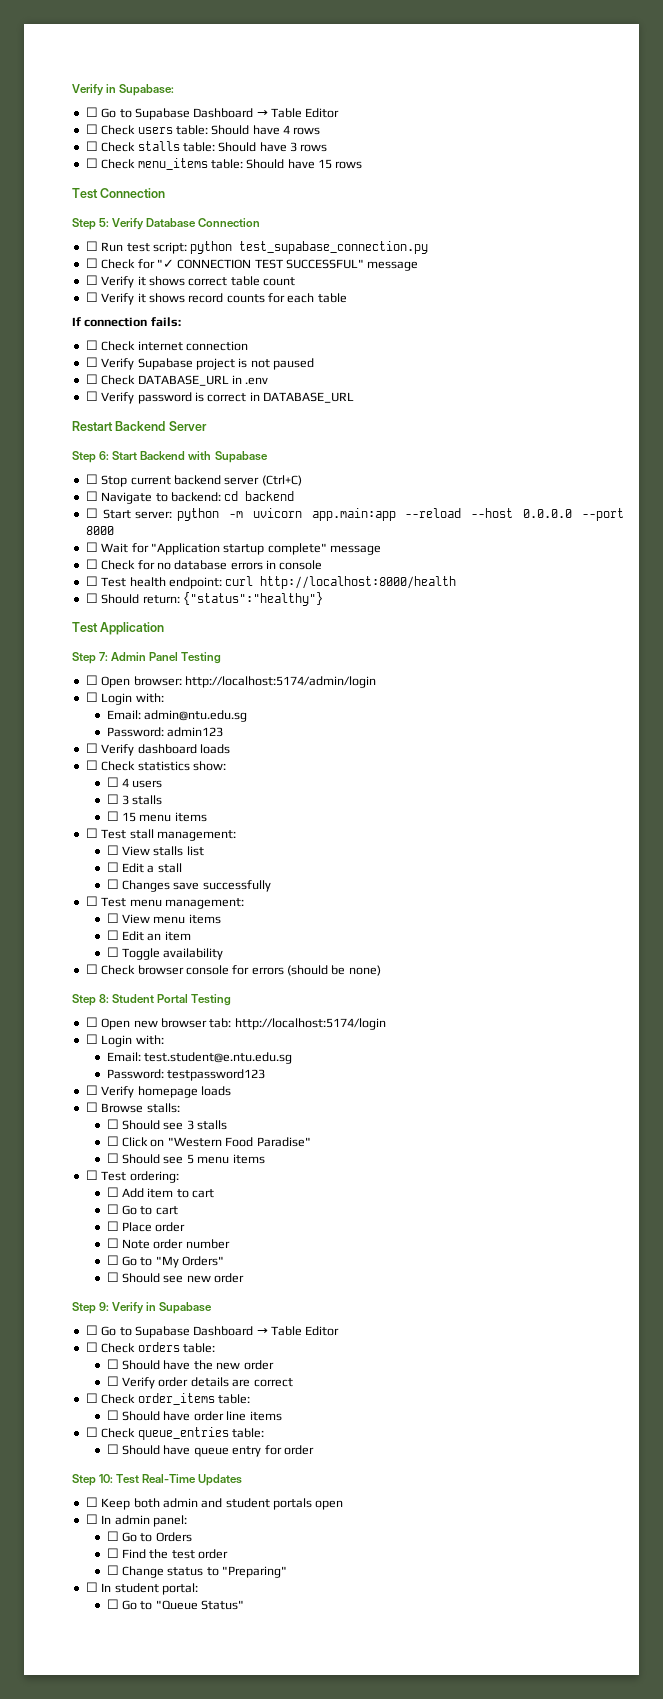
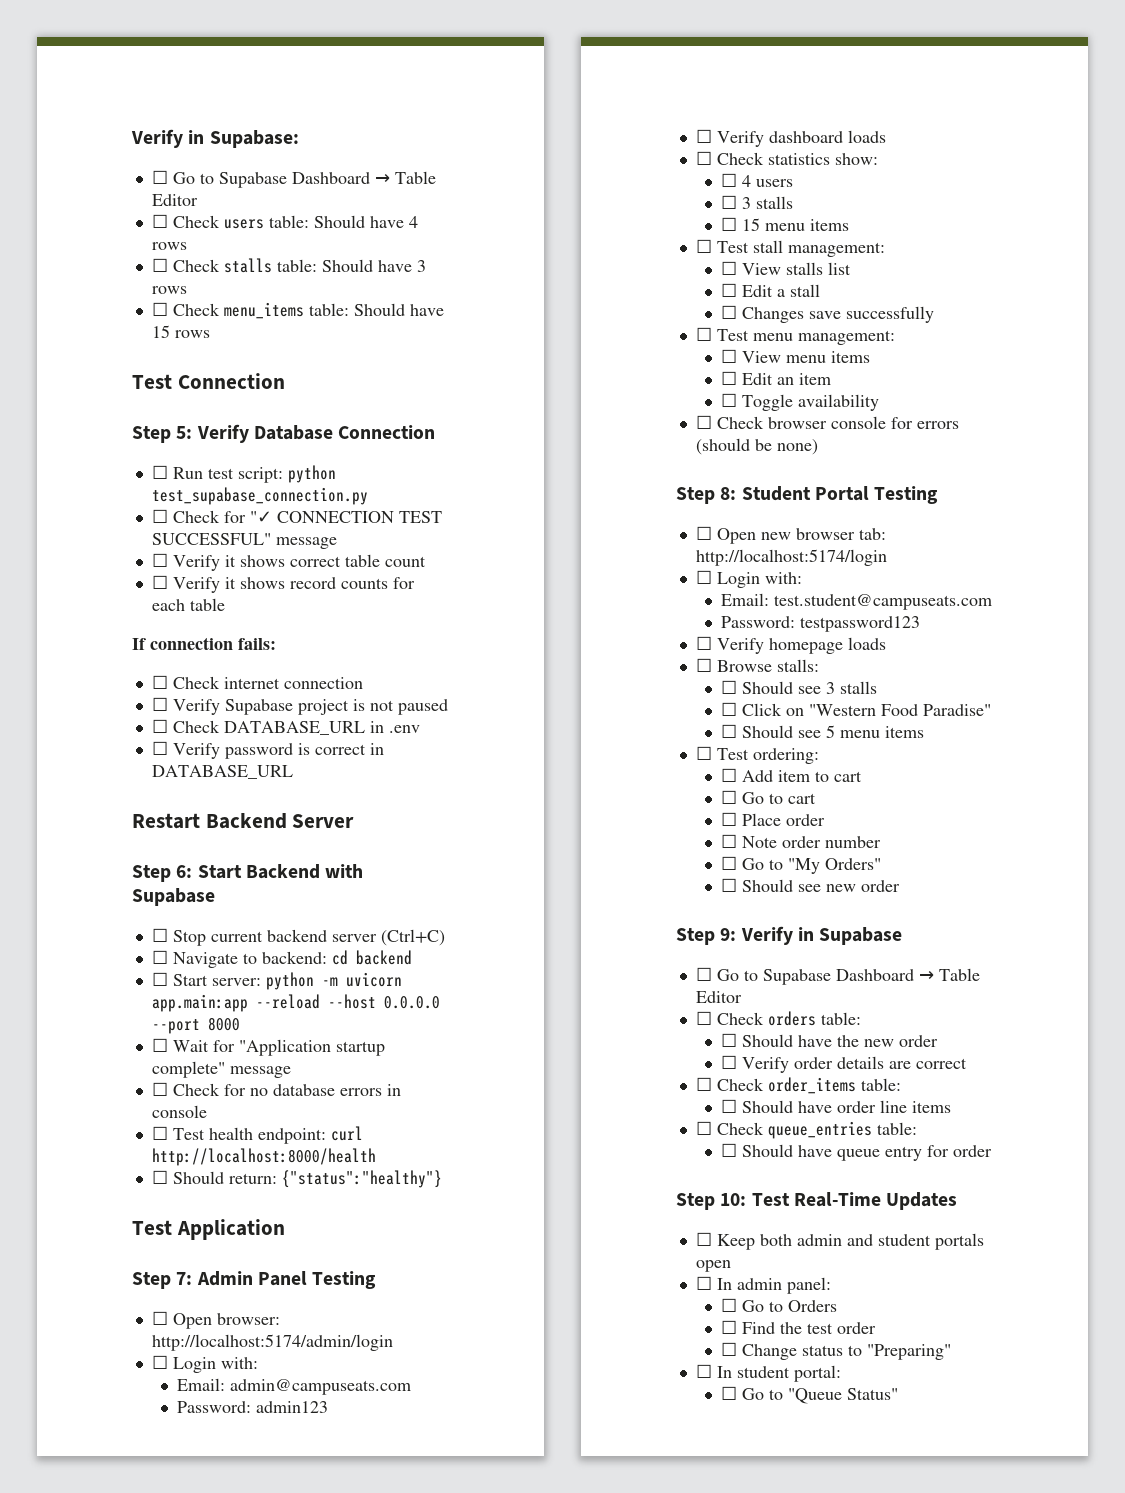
[144,710,248,722] admin@ntu.edu.sg -> [230,1379,412,1395] admin@campuseats.com
[144,1052,293,1064] test.student@e.ntu.edu.sg -> [774,594,993,610] test.student@campuseats.com

